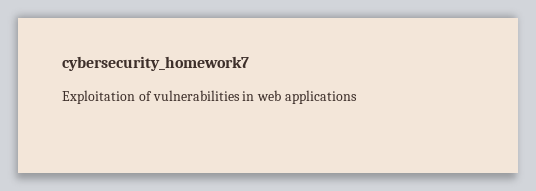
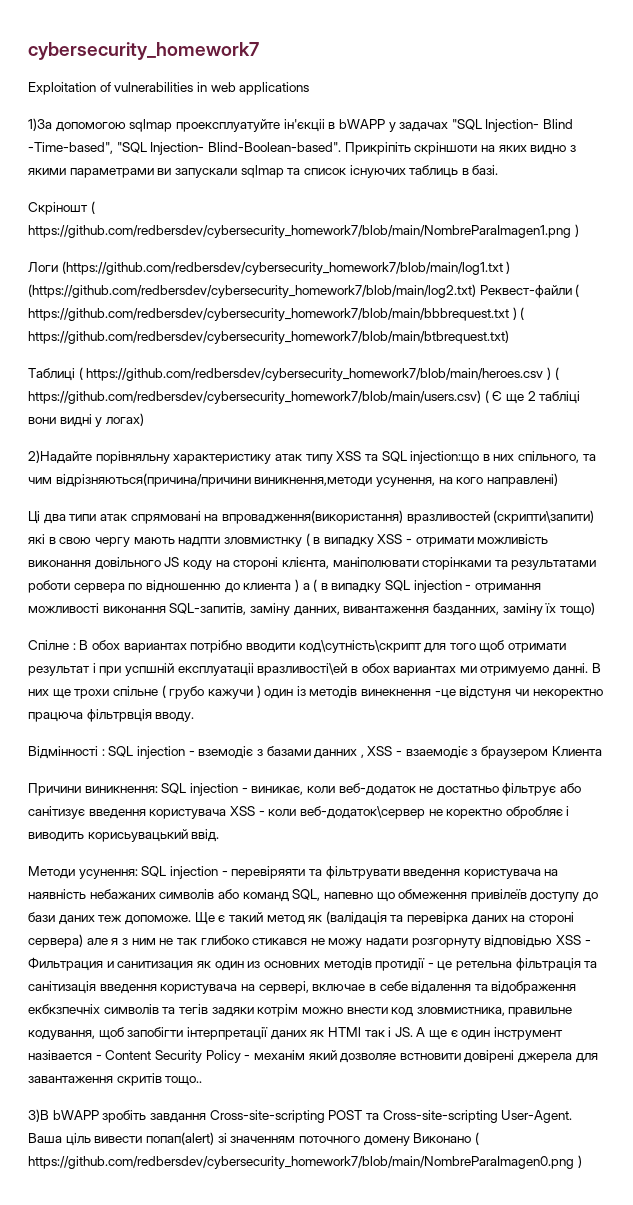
(357, 97) none -> [28,118,574,132] [28,142,576,155] [28,165,499,178] [28,201,95,215] [28,224,579,238] [28,261,511,275] [28,284,580,298] [28,307,525,321] [28,330,509,344] [28,367,559,381] [28,390,581,404] [28,413,144,427] [28,450,596,464] [28,473,558,487] [28,510,595,524] [28,533,549,547] [28,557,597,570] [28,579,542,593] [28,602,595,616] [28,640,567,653] [28,663,601,676] [28,685,603,699] [28,709,195,722] [28,746,602,759] [28,783,582,796] [28,806,570,819] [28,829,220,842] [28,866,559,879] [28,889,599,902] [28,911,575,925] [28,934,591,948] [28,957,598,971] [28,981,577,994] [28,1004,573,1017] [28,1027,564,1040] [28,1050,598,1063] [28,1073,203,1086] [28,1109,573,1123] [28,1132,479,1146] [28,1155,582,1169] // 1)За допомогою sqlmap проексплуатуйте ін'єкціі в bWAPP у задачах "SQL Injection- Blind -Time-based", "SQL Injection- Blind-Boolean-based". Прикріпіть скріншоти на яких видно з якими параметрами ви запускали sqlmap та список існуючих таблиць в базі. // Скріношт ( https://github.com/redbersdev/cybersecurity_homework7/blob/main/NombreParaImagen1.png ) // Логи (https://github.com/redbersdev/cybersecurity_homework7/blob/main/log1.txt ) (https://github.com/redbersdev/cybersecurity_homework7/blob/main/log2.txt) Реквест-файли ( https://github.com/redbersdev/cybersecurity_homework7/blob/main/bbbrequest.txt ) ( https://github.com/redbersdev/cybersecurity_homework7/blob/main/btbrequest.txt) // Таблиці ( https://github.com/redbersdev/cybersecurity_homework7/blob/main/heroes.csv ) ( https://github.com/redbersdev/cybersecurity_homework7/blob/main/users.csv) ( Є ще 2 табліці вони видні у логах) // 2)Надайте порівняльну характеристику атак типу XSS та SQL injection:що в них спільного, та чим відрізняються(причина/причини виникнення,методи усунення, на кого направлені) // Ці два типи атак спрямовані на впровадження(використання) вразливостей (скрипти\запити) які в свою чергу мають надпти зловмистнку ( в випадку XSS - отримати можливість виконання довільного JS коду на стороні клієнта, маніполювати сторінками та результатами роботи сервера по відношенню до клиента ) а ( в випадку SQL injection - отримання можливості виконання SQL-запитів, заміну данних, вивантаження базданних, заміну їх тощо) // Спілне : В обох вариантах потрібно вводити код\сутність\скрипт для того щоб отримати результат і при успшній експлуатаціі вразливості\ей в обох вариантах ми отримуемо данні. В них ще трохи спільне ( грубо кажучи ) один із методів винекнення -це відстуня чи некоректно працюча фільтрвція вводу. // Відмінності : SQL injection - вземодіє з базами данних , XSS - взаемодіє з браузером Клиента // Причини виникнення: SQL injection - виникає, коли веб-додаток не достатньо фільтрує або санітизує введення користувача XSS - коли веб-додаток\сервер не коректно обробляє і виводить корисьувацький ввід. // Методи усунення: SQL injection - перевіряяти та фільтрувати введення користувача на наявність небажаних символів або команд SQL, напевно що обмеження привілеїв доступу до бази даних теж допоможе. Ще є такий метод як (валідація та перевірка даних на стороні сервера) але я з ним не так глибоко стикався не можу надати розгорнуту відповідью XSS - Фильтрация и санитизация як один из основних методів протидії - це ретельна фільтрація та санітизація введення користувача на сервері, включае в себе відалення та відображення екбкзпечніх символів та тегів задяки котрім можно внести код зловмистника, правильне кодування, щоб запобігти інтерпретації даних як HTMl так і JS. А ще є один інструмент назівается - Content Security Policy - механім який дозволяе встновити довірені джерела для завантаження скритів тощо.. // 3)В bWAPP зробіть завдання Cross-site-scripting POST та Cross-site-scripting User-Agent. Ваша ціль вивести попап(alert) зі значенням поточного домену Виконано ( https://github.com/redbersdev/cybersecurity_homework7/blob/main/NombreParaImagen0.png )

